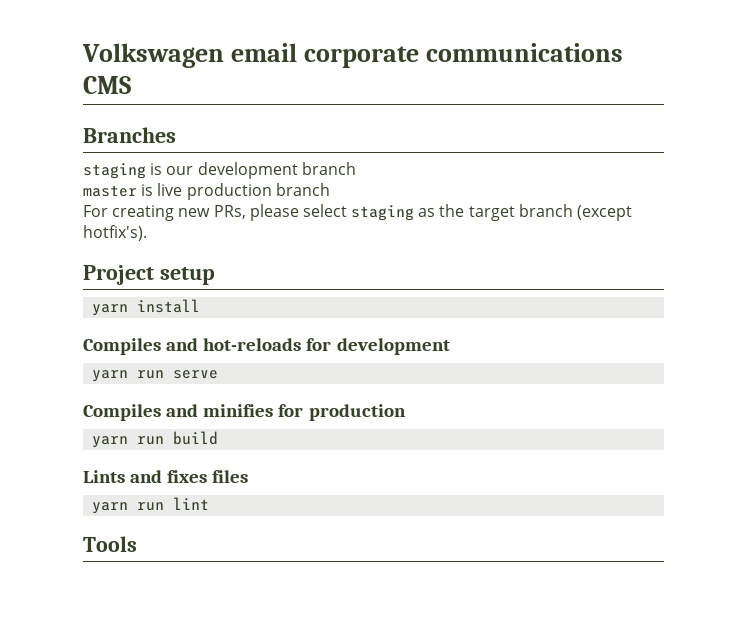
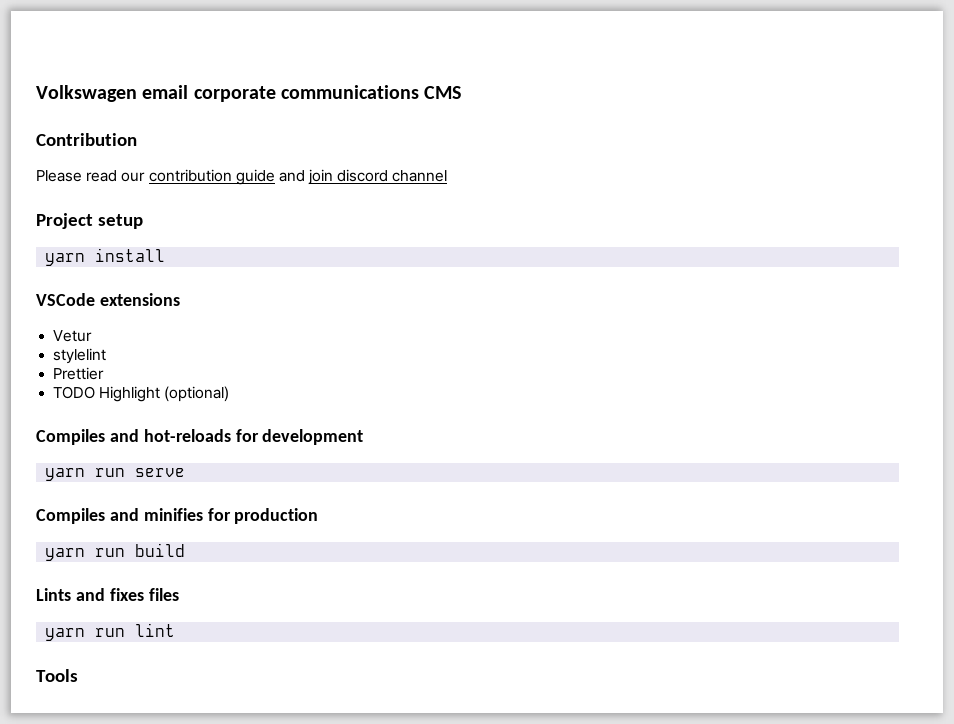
[83,127,176,143] [83,162,356,179] [83,183,330,200] [83,204,633,221] [83,225,147,241] [83,265,215,285] [92,299,201,316] Branches // staging is our development branch // master is live production branch // For creating new PRs, please select staging as the target branch (except hotfix's). // Project setup // yarn install -> [36,133,137,146] [36,169,448,185] [36,213,143,229] [45,248,166,266] [36,293,180,306] [53,330,93,342] [53,348,107,364] [53,367,105,380] [53,386,230,402] Contribution // Please read our contribution guide and join discord channel // Project setup // yarn install // VSCode extensions // Vetur // stylelint // Prettier // TODO Highlight (optional)

